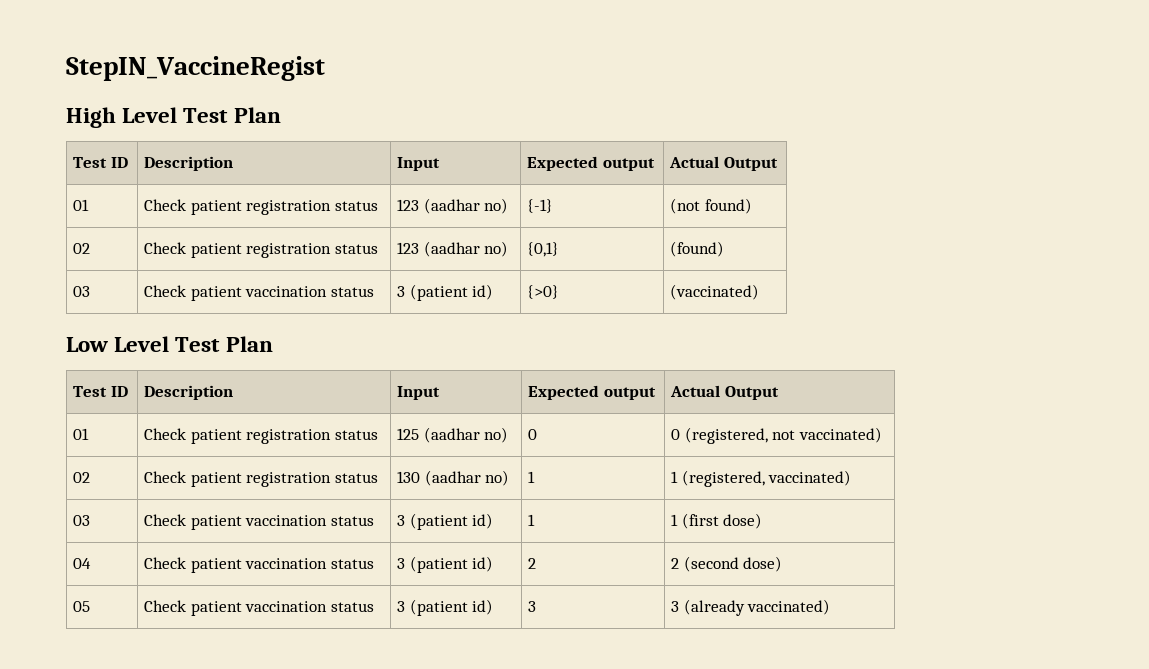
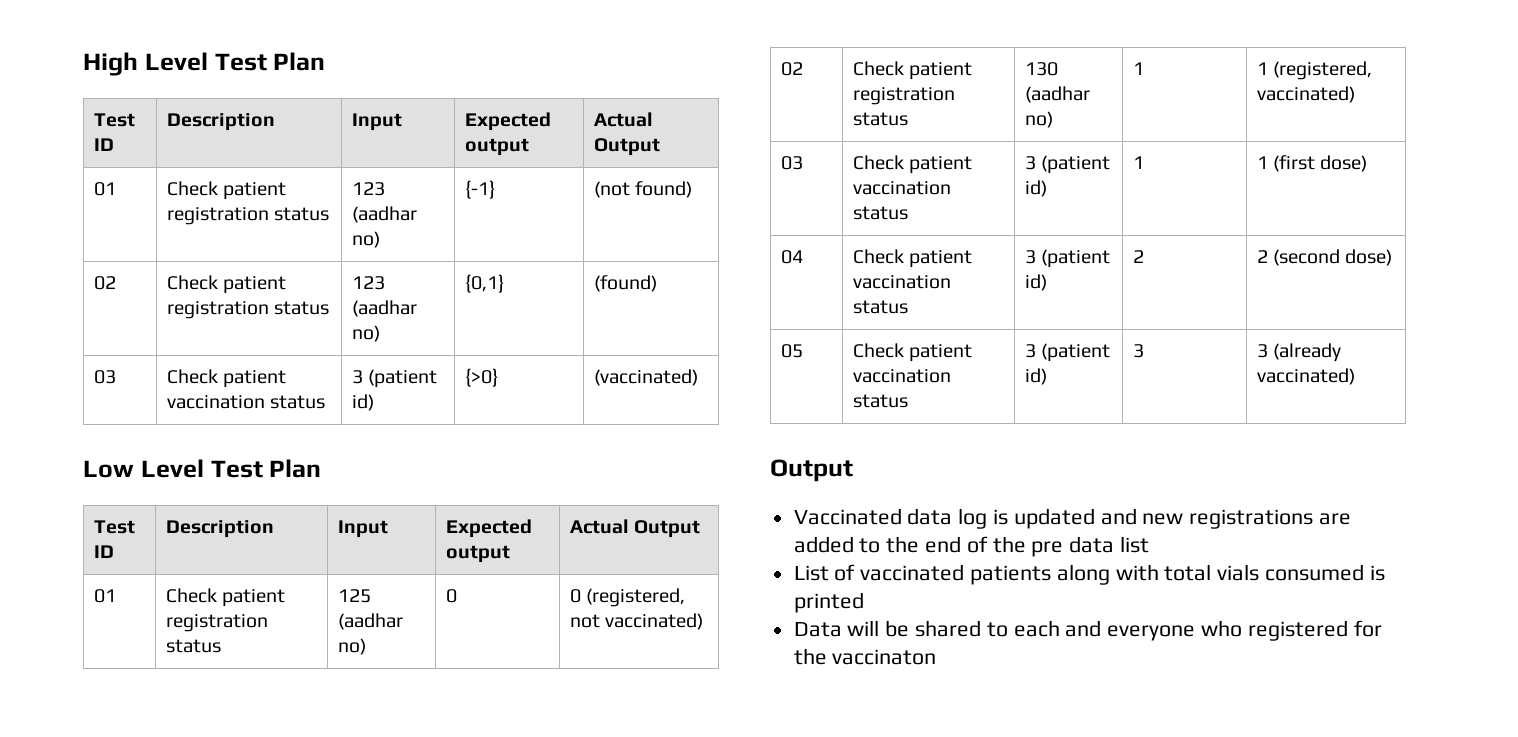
[66,56,325,81] StepIN_VaccineRegist // -> (83, 64) none
(831, 607) none -> [770,459,853,482] [793,508,1352,529] [793,536,1150,557] [793,564,1385,585] [793,592,864,613] [793,620,1382,641] [793,648,937,665] // Output // Vaccinated data log is updated and new registrations are added to the end of the pre data list // List of vaccinated patients along with total vials consumed is printed // Data will be shared to each and everyone who registered for the vaccinaton

